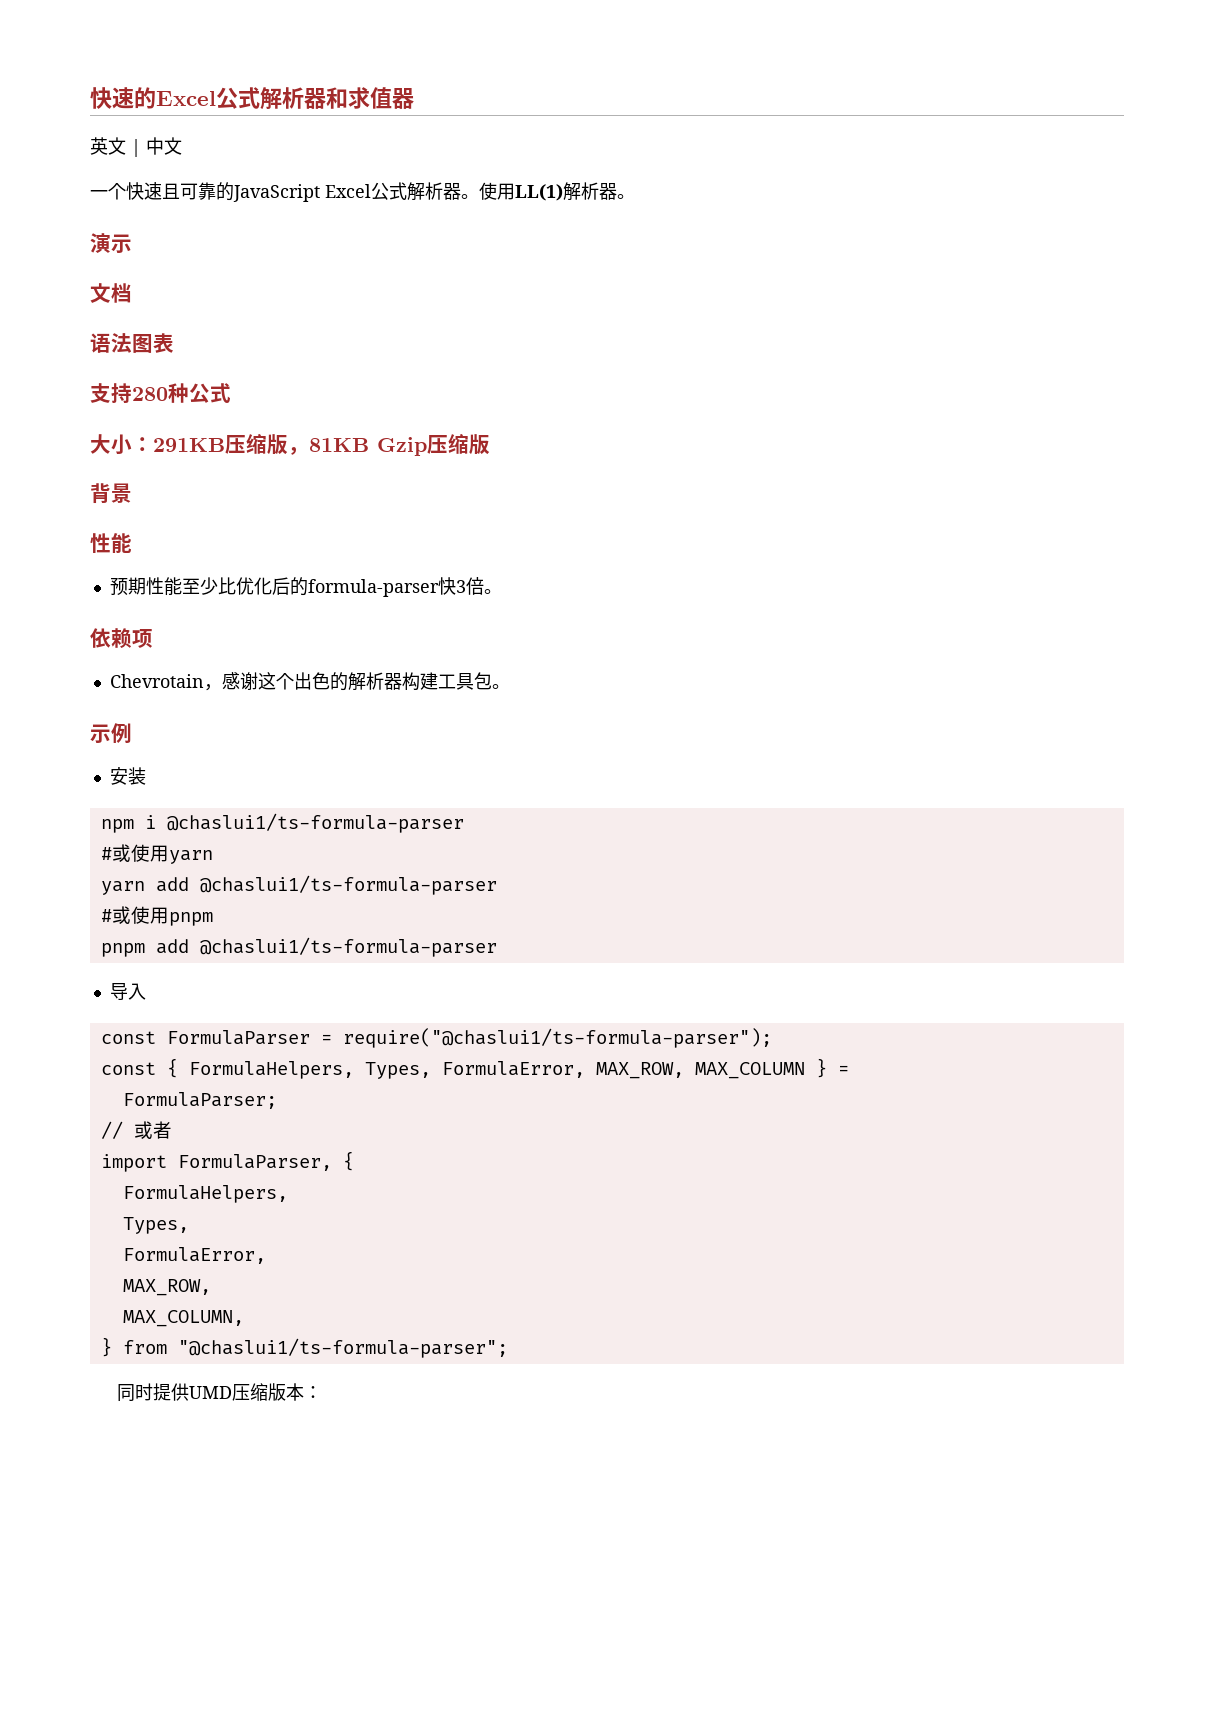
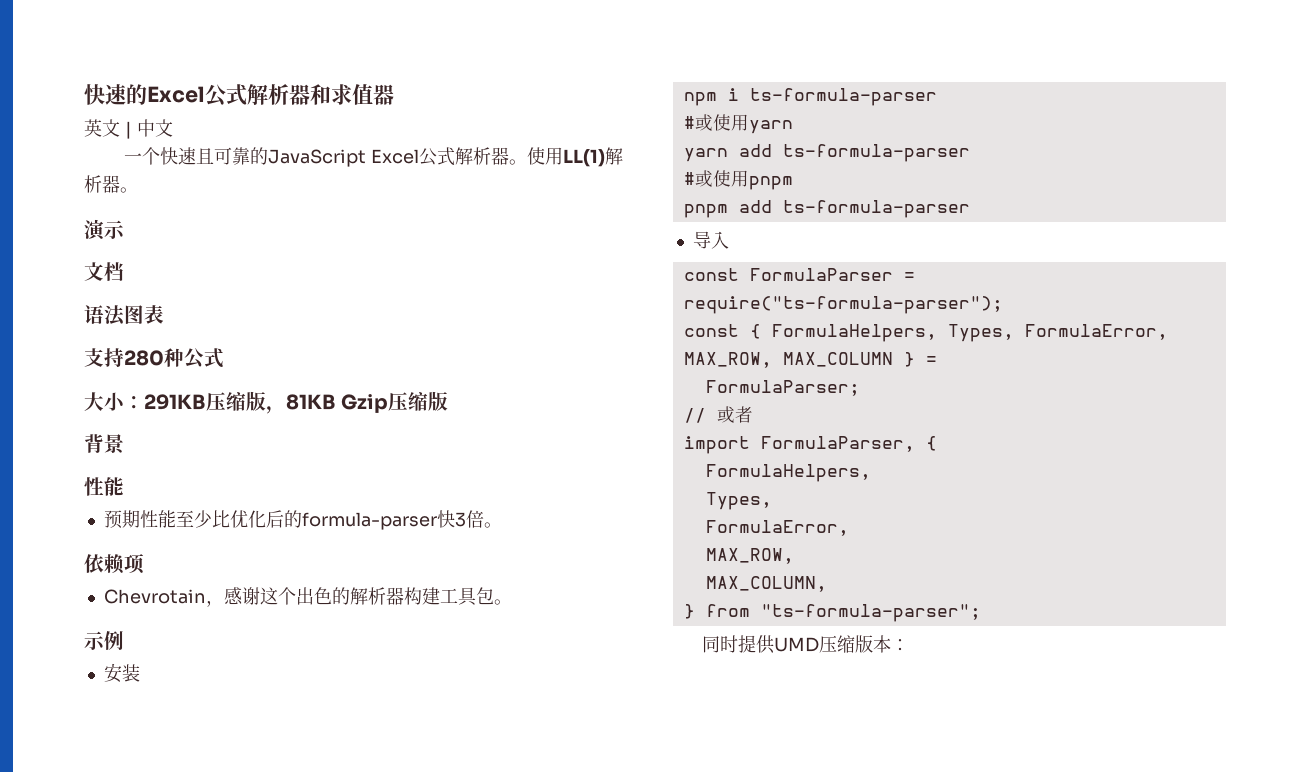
[166,813,464,833] @chaslui1/ts-formula-parser -> [749,88,937,106] ts-formula-parser
[199,875,497,895] @chaslui1/ts-formula-parser -> [782,144,970,162] ts-formula-parser
[199,937,497,957] @chaslui1/ts-formula-parser -> [782,200,970,218] ts-formula-parser
[342,1028,772,1048] require("@chaslui1/ts-formula-parser"); -> [683,296,1003,314] require("ts-formula-parser");
[177,1338,508,1358] "@chaslui1/ts-formula-parser"; -> [760,604,981,622] "ts-formula-parser";

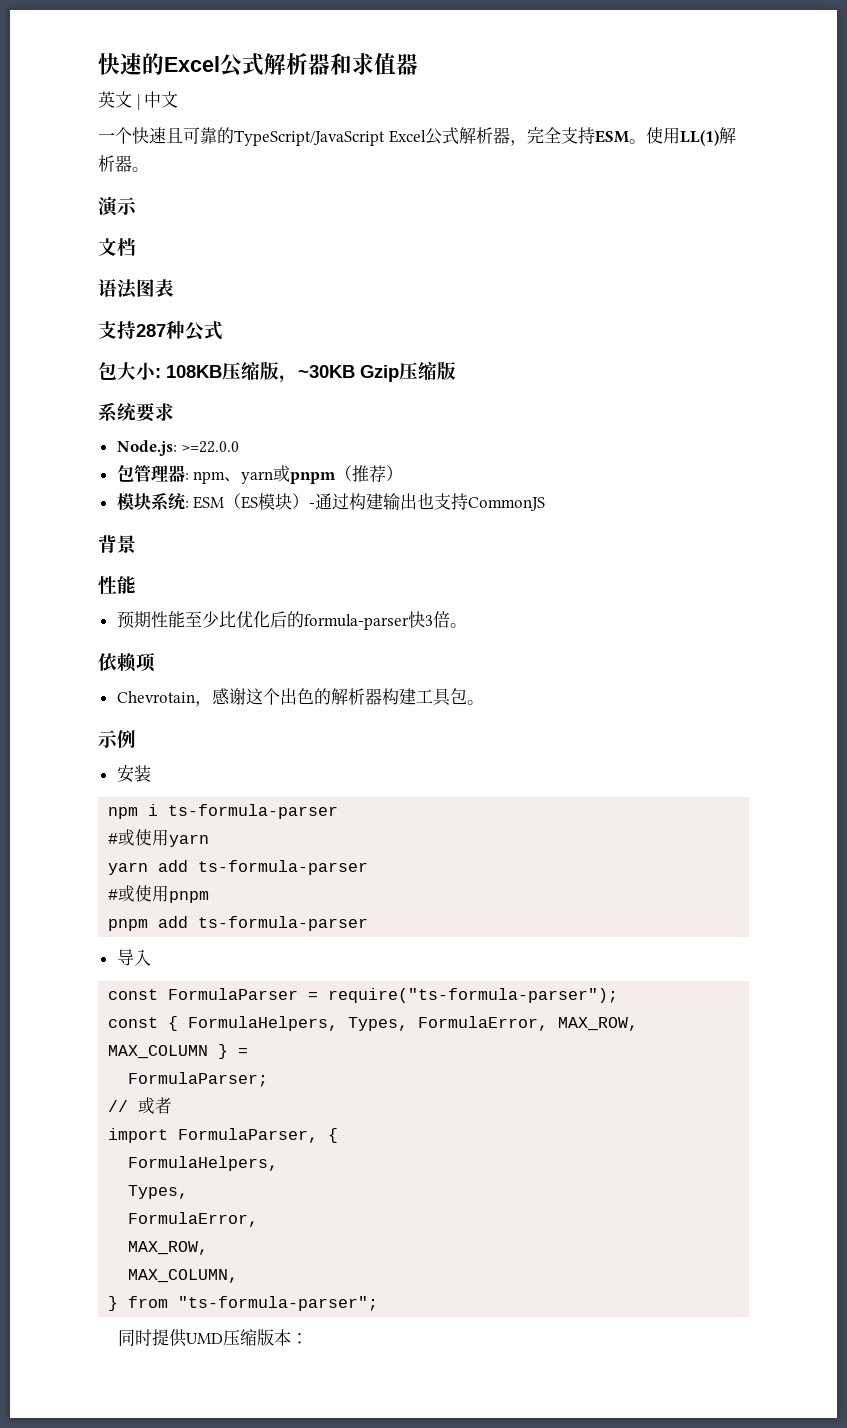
[268,147,510,167] JavaScript Excel公式解析器 -> [234,127,629,146] TypeScript/JavaScript Excel公式解析器，完全支持ESM
[124,350,164,366] 280 -> [136,324,166,337] 287
[84,392,206,411] 大小：291KB -> [98,362,222,380] 包大小: 108KB
[286,394,336,410] 81KB -> [298,365,355,378] ~30KB
(449, 401) none -> [98,402,174,422] [116,440,240,456] [116,465,404,484] [116,492,546,511] // 系统要求 // Node.js: >=22.0.0 // 包管理器: npm、yarn或pnpm（推荐） // 模块系统: ESM（ES模块）-通过构建输出也支持CommonJS

